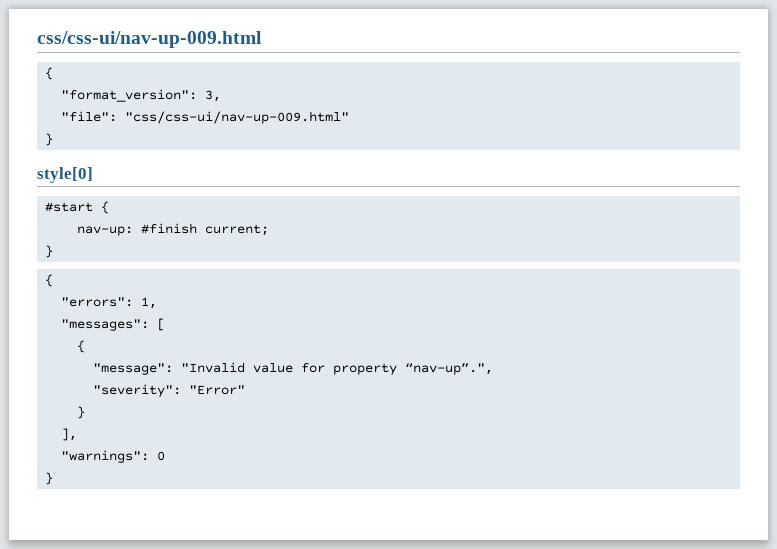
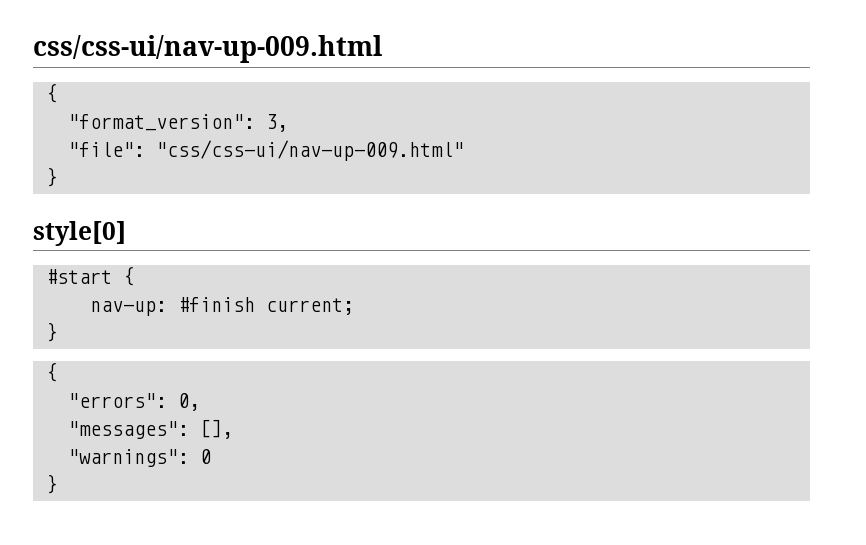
[140,297,157,309] 1, -> [177,393,200,411] 0,
[156,318,165,331] [76,340,85,353] [92,362,493,375] [92,384,245,397] [76,406,85,419] [60,428,77,441] [ // { // "message": "Invalid value for property “nav-up”.", // "severity": "Error" // } // ], -> [199,419,233,439] [],

